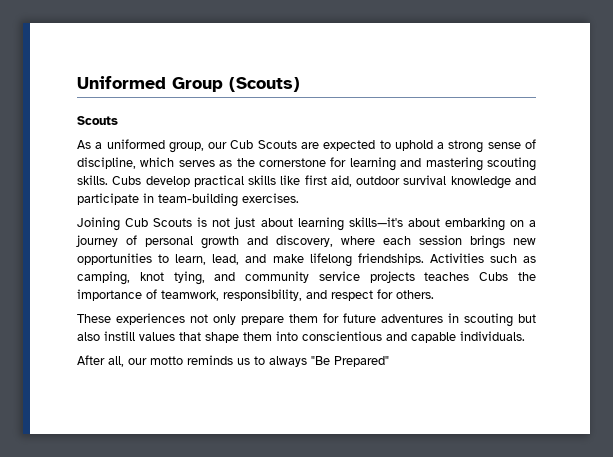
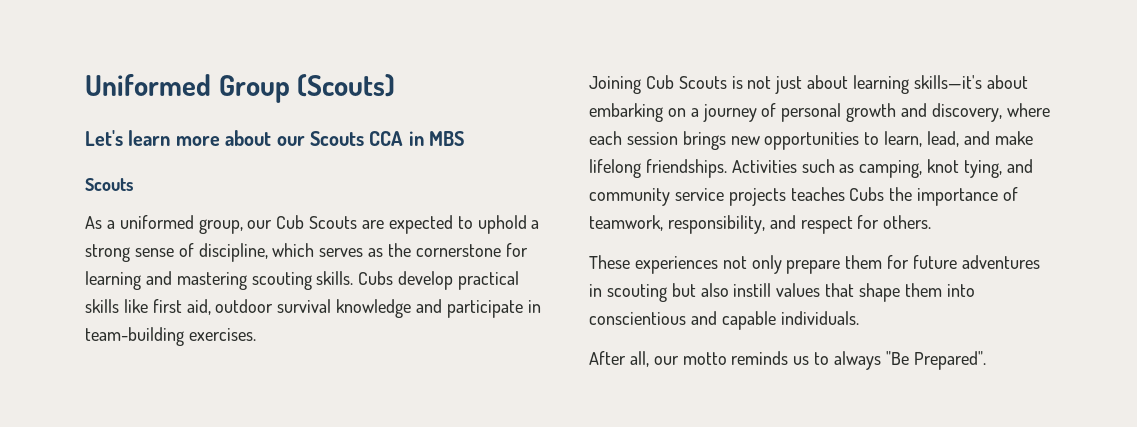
(300, 84) none -> [85,130,465,146] // Let's learn more about our Scouts CCA in MBS
[334,356,389,367] Prepared" -> [913,351,986,370] Prepared".

